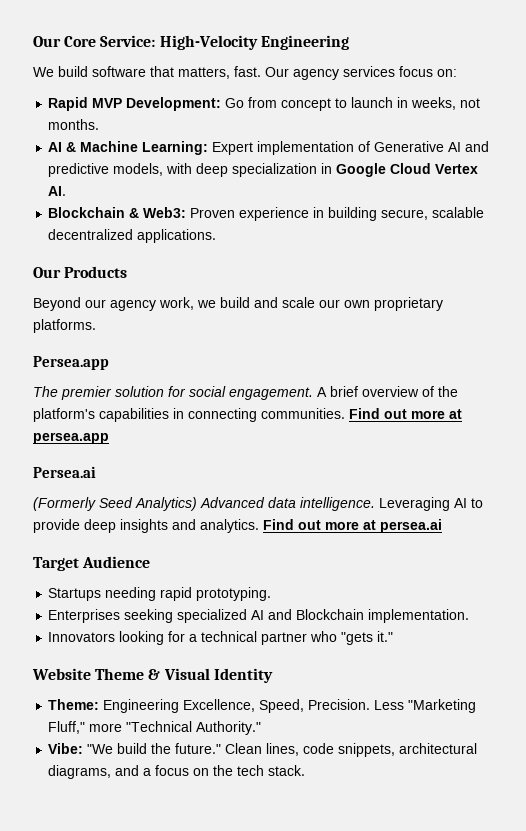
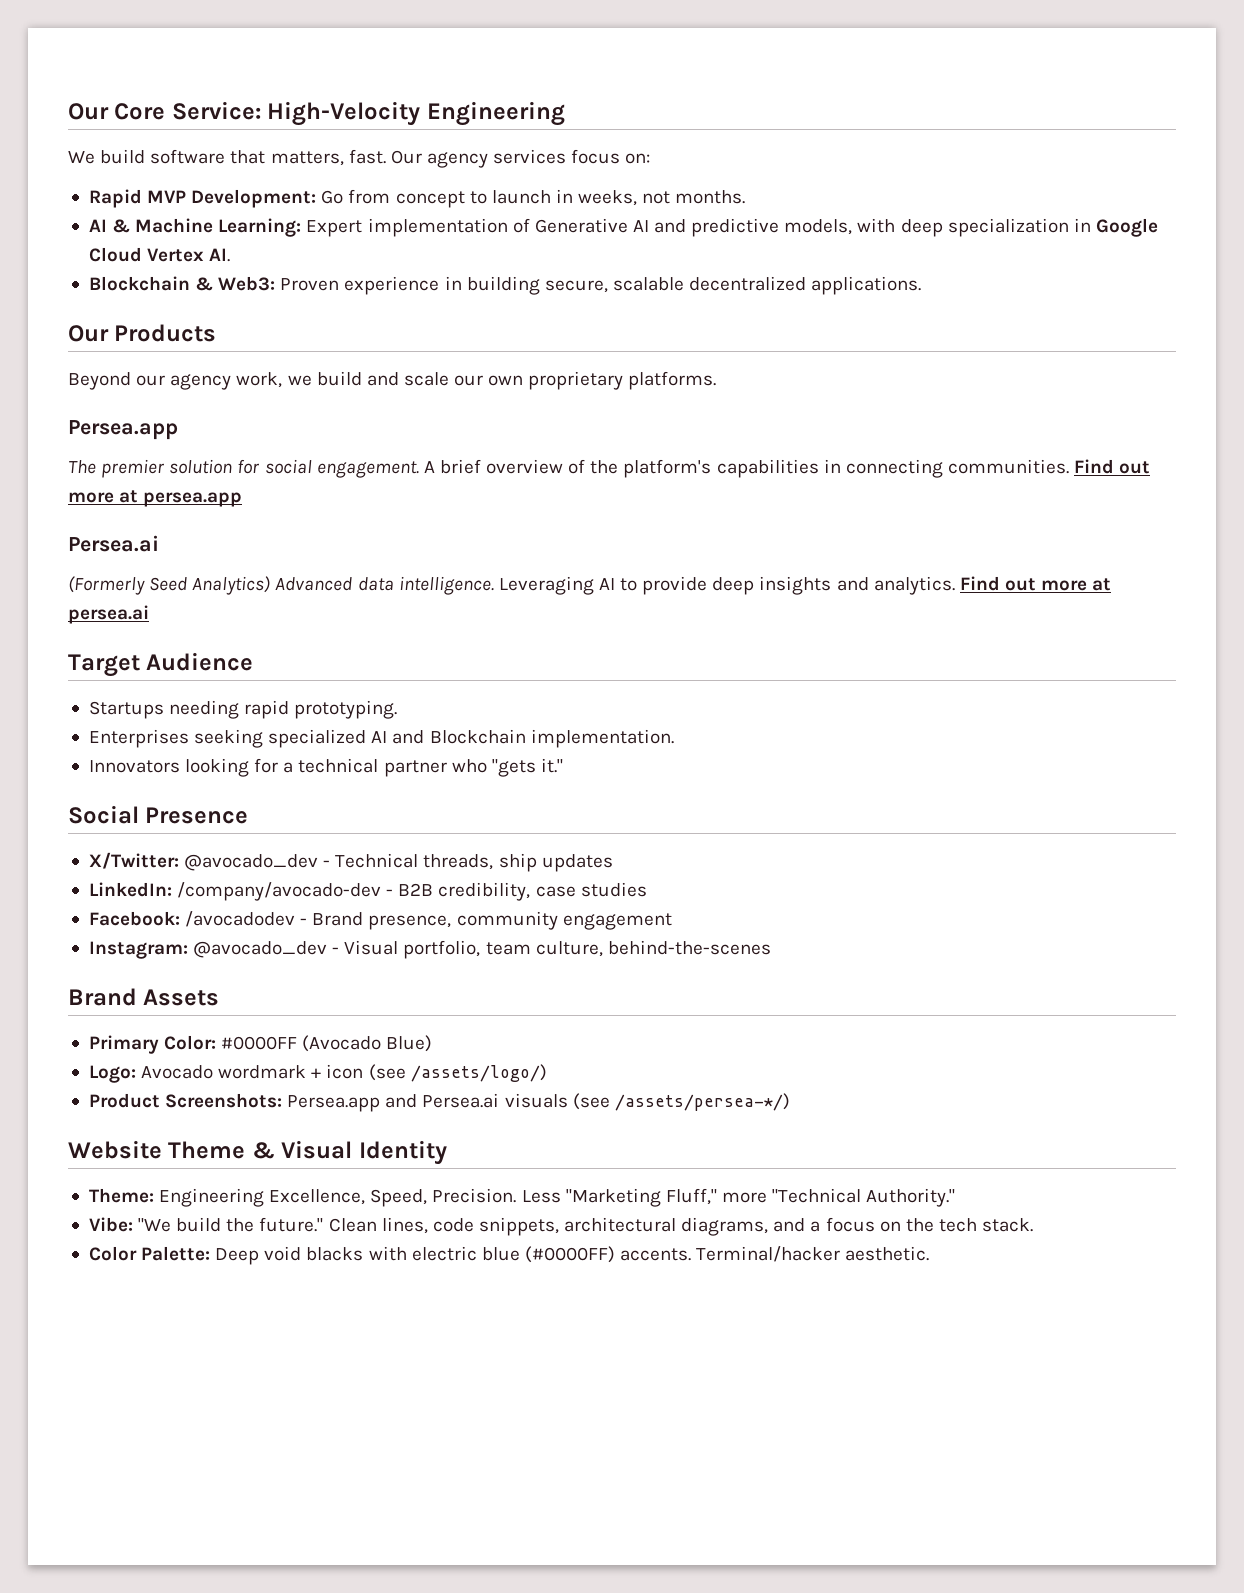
(394, 636) none -> [68,805,249,824] [88,852,613,872] [88,882,647,901] [88,911,672,930] [88,940,771,959] [68,988,220,1006] [88,1035,433,1054] [88,1064,547,1083] [88,1093,790,1112] // Social Presence // X/Twitter: @avocado_dev - Technical threads, ship updates // LinkedIn: /company/avocado-dev - B2B credibility, case studies // Facebook: /avocadodev - Brand presence, community engagement // Instagram: @avocado_dev - Visual portfolio, team culture, behind-the-scenes // Brand Assets // Primary Color: #0000FF (Avocado Blue) // Logo: Avocado wordmark + icon (see /assets/logo/) // Product Screenshots: Persea.app and Persea.ai visuals (see /assets/persea-*/)
(306, 770) none -> [88,1246,930,1265] // Color Palette: Deep void blacks with electric blue (#0000FF) accents. Terminal/hacker aesthetic.

